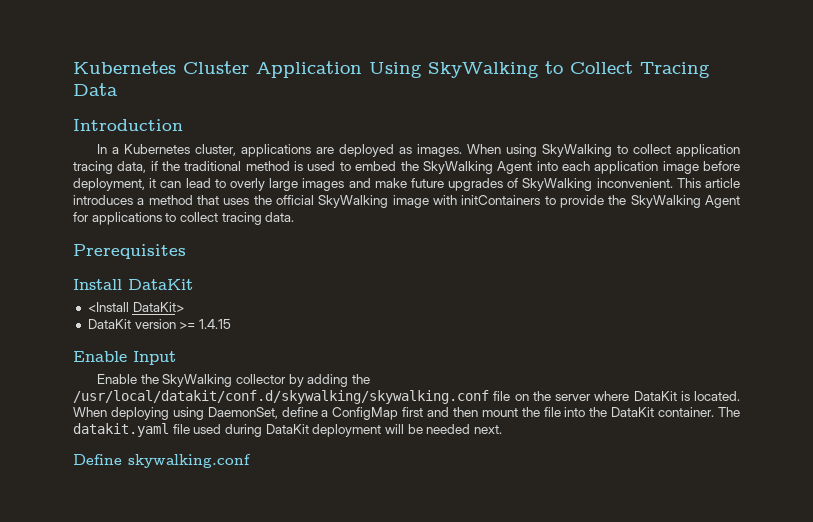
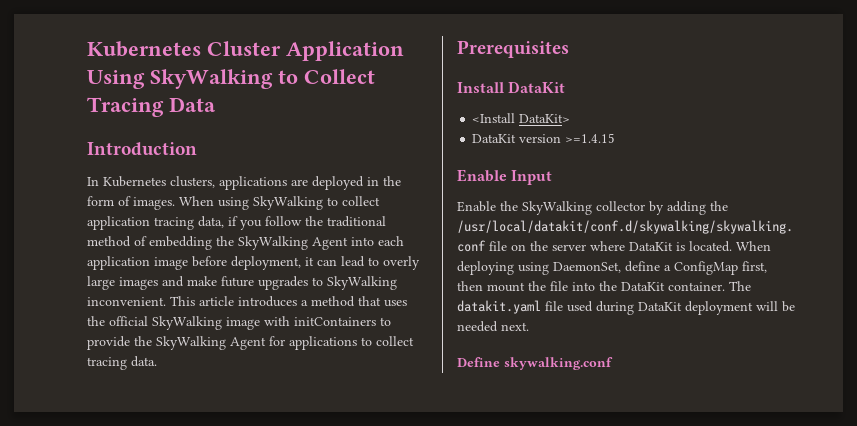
[112,144,413,157] a Kubernetes cluster, applications are deployed as -> [103,176,401,190] [87,196,131,206] Kubernetes clusters, applications are deployed in the form of
(158, 166) none -> [240,216,302,230] you follow
[294,161,397,171] is used to embed -> [134,236,212,250] of embedding
[507,178,519,188] of -> [312,277,323,286] to
[179,319,231,329] >= 1.4.15 -> [565,133,616,143] >=1.4.15
[402,407,450,417] first and -> [742,261,767,273] first,

